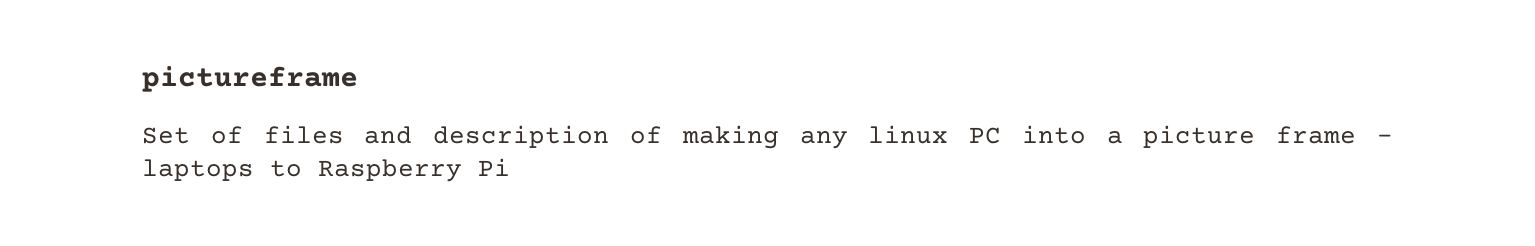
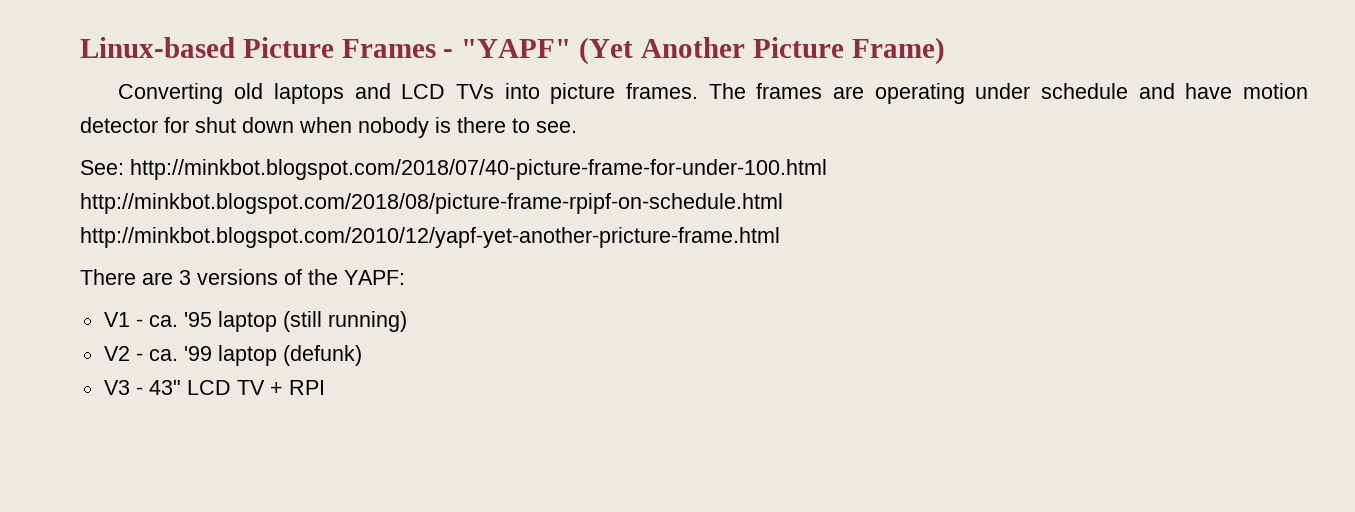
[142,66,358,92] [142,125,1393,149] [142,158,510,182] pictureframe // Set of files and description of making any linux PC into a picture frame - laptops to Raspberry Pi -> [80,37,945,65] [118,83,1308,104] [80,117,577,138] [80,159,827,180] [80,193,783,214] [80,227,780,248] [80,269,405,285] [103,311,407,332] [103,345,362,366] [103,380,325,395] Linux-based Picture Frames - "YAPF" (Yet Another Picture Frame) // Converting old laptops and LCD TVs into picture frames. The frames are operating under schedule and have motion detector for shut down when nobody is there to see. // See: http://minkbot.blogspot.com/2018/07/40-picture-frame-for-under-100.html http://minkbot.blogspot.com/2018/08/picture-frame-rpipf-on-schedule.html http://minkbot.blogspot.com/2010/12/yapf-yet-another-pricture-frame.html // There are 3 versions of the YAPF: // V1 - ca. '95 laptop (still running) // V2 - ca. '99 laptop (defunk) // V3 - 43" LCD TV + RPI

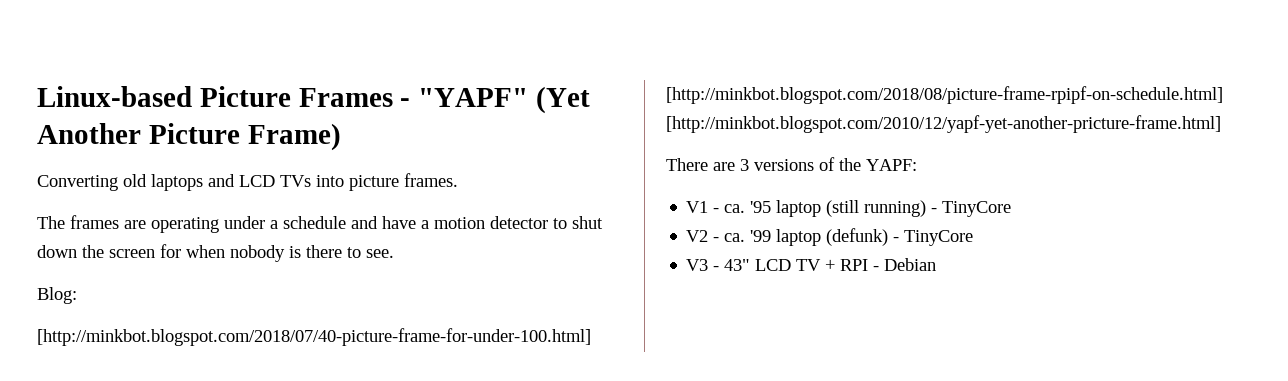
(698, 91) none -> (458, 180) //
(1031, 91) none -> [270,220,278,229] a
(1233, 91) none -> [421,220,429,229] a
[164,117,189,133] for -> [553,218,567,229] to
(294, 125) none -> [82,244,181,258] the screen for
[80,159,827,180] [80,193,783,214] [80,227,780,248] See: http://minkbot.blogspot.com/2018/07/40-picture-frame-for-under-100.html http://minkbot.blogspot.com/2018/08/picture-frame-rpipf-on-schedule.html http://minkbot.blogspot.com/2010/12/yapf-yet-another-pricture-frame.html -> [37,287,77,304] [37,328,591,346] [666,86,1223,104] [666,115,1221,133] Blog: // [http://minkbot.blogspot.com/2018/07/40-picture-frame-for-under-100.html] [http://minkbot.blogspot.com/2018/08/picture-frame-rpipf-on-schedule.html] [http://minkbot.blogspot.com/2010/12/yapf-yet-another-pricture-frame.html]
(407, 321) none -> [931,201,1012,217] - TinyCore
(362, 355) none -> [893,230,974,246] - TinyCore
(325, 387) none -> [873,258,937,271] - Debian

